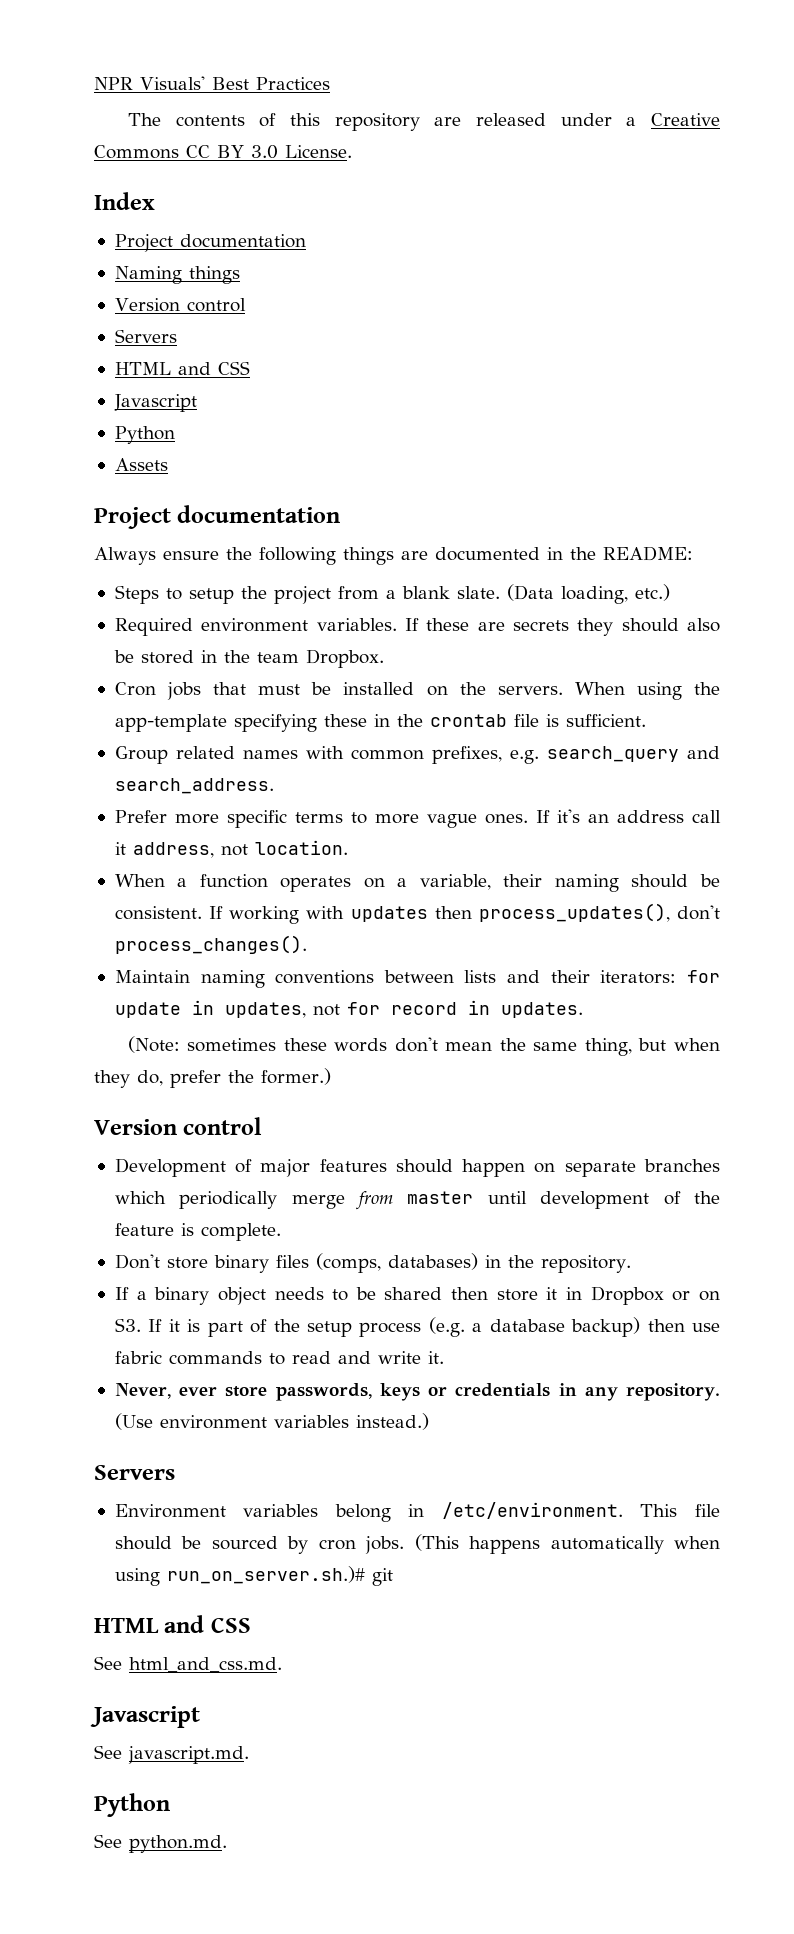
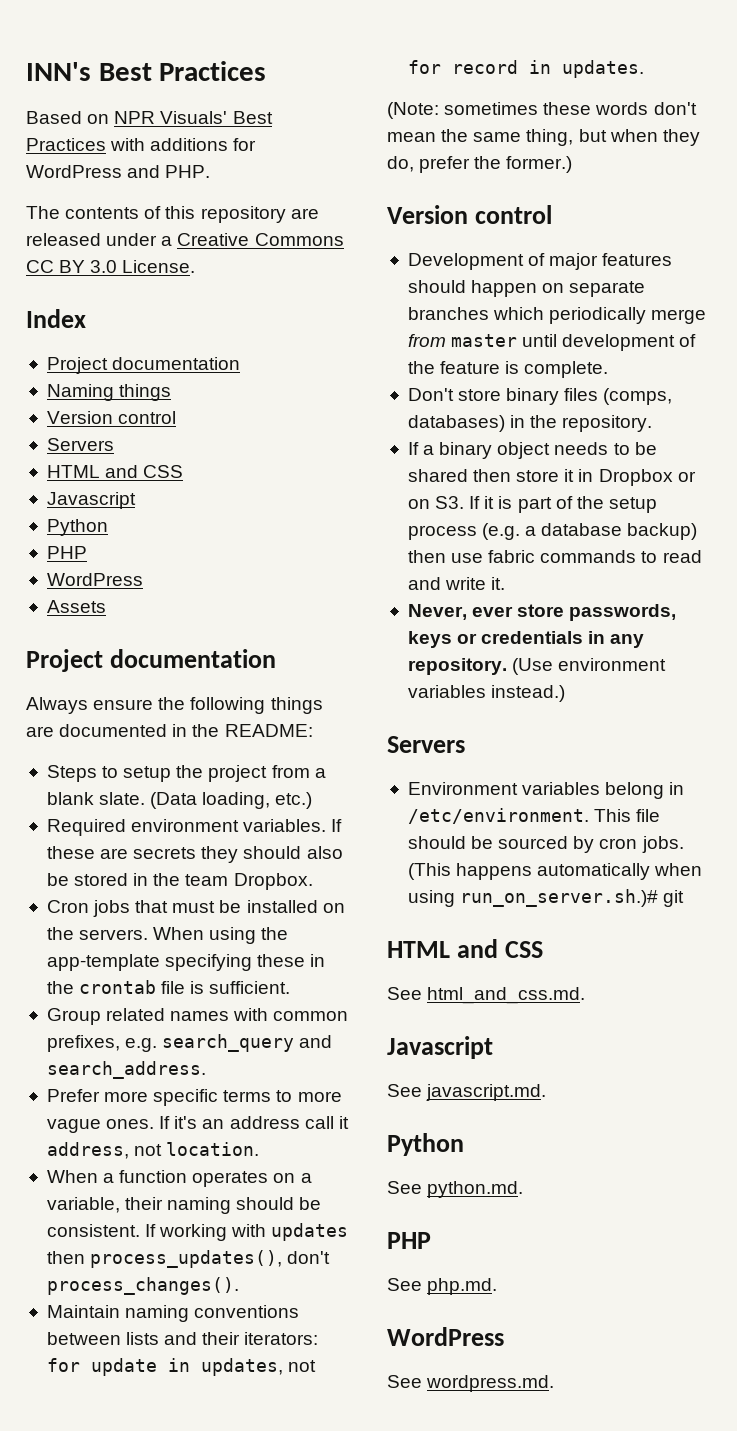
(94, 83) none -> [26,61,267,81] [26,111,110,124] INN's Best Practices // Based on
(330, 83) none -> [110,138,257,151] [26,165,211,178] with additions for WordPress and PHP.
(175, 435) none -> [46,546,87,559] [46,573,143,586] // PHP // WordPress
(227, 1844) none -> [387,1232,431,1249] [387,1278,498,1295] [387,1327,504,1346] [387,1375,555,1392] // PHP // See php.md. // WordPress // See wordpress.md.

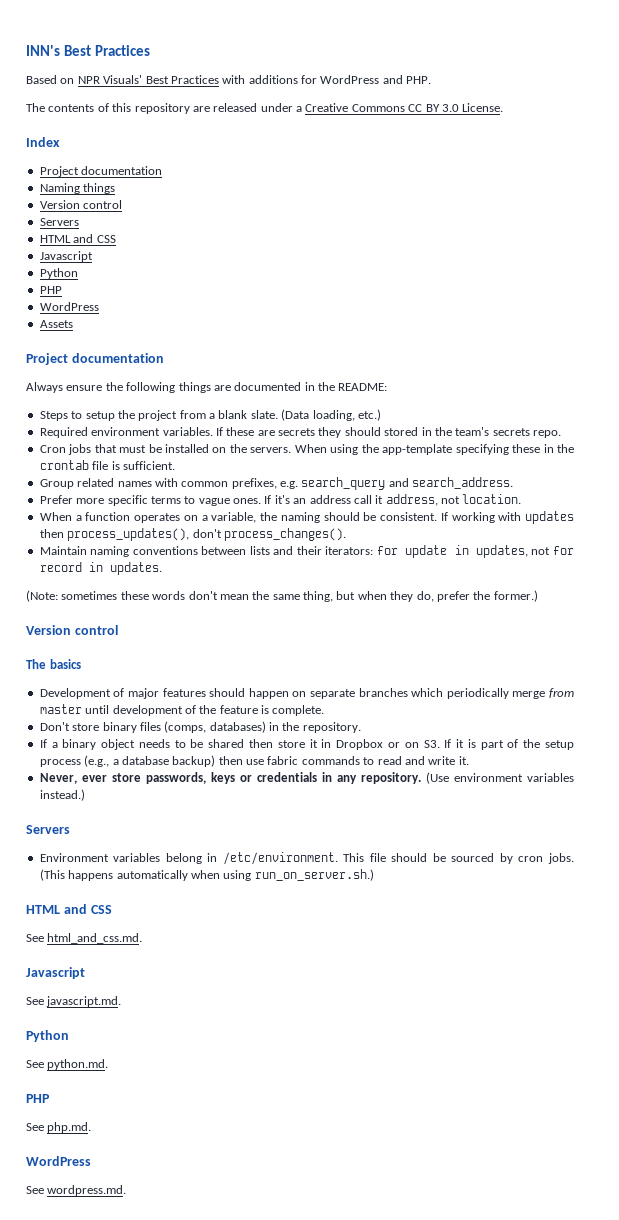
[306,846,343,859] [46,873,69,886] also be -> (381, 431) none
[185,873,313,890] team Dropbox. -> [455,427,561,438] team's secrets repo.
[297,1091,342,1102] more -> (196, 500) none
[125,1197,164,1210] their -> [260,512,277,521] the
(552, 214) none -> [26,659,81,669] // The basics
[482,523,521,540] (e.g. -> [84,755,110,767] (e.g.,
[460,889,685,907] run_on_server.sh.)# git -> [254,869,374,881] run_on_server.sh.)

